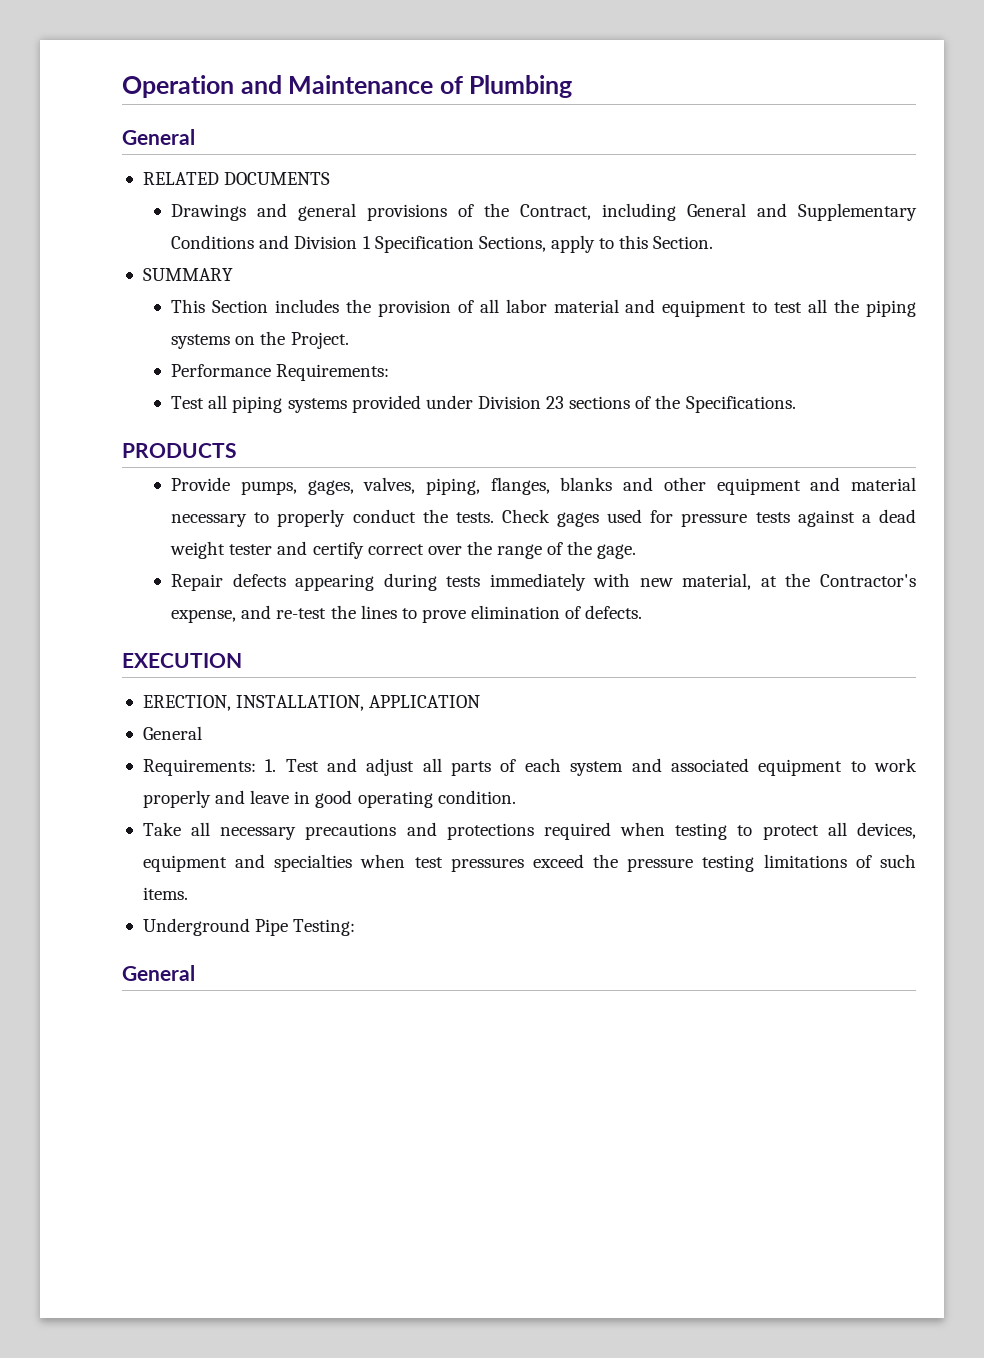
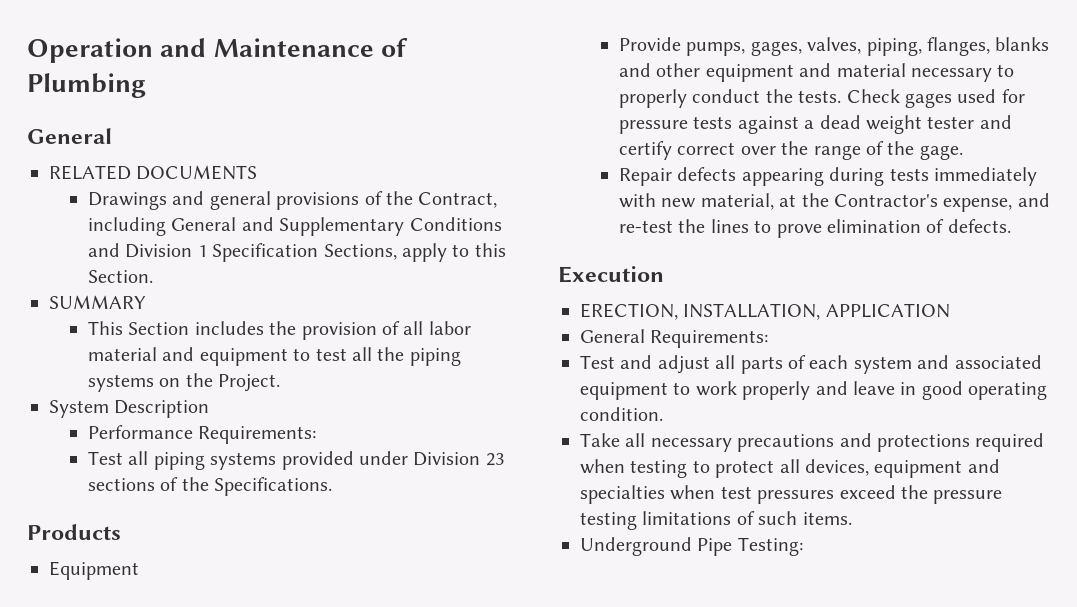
(349, 340) none -> [49,400,210,418] // System Description
[122,443,237,458] PRODUCTS -> [27,524,121,540] [49,561,139,580] Products // Equipment
[122,653,242,668] EXECUTION -> [558,266,664,283] Execution
[142,759,277,776] // Requirements: 1. -> [650,330,769,348] Requirements: //
[122,965,195,981] // General -> (803, 546) none

